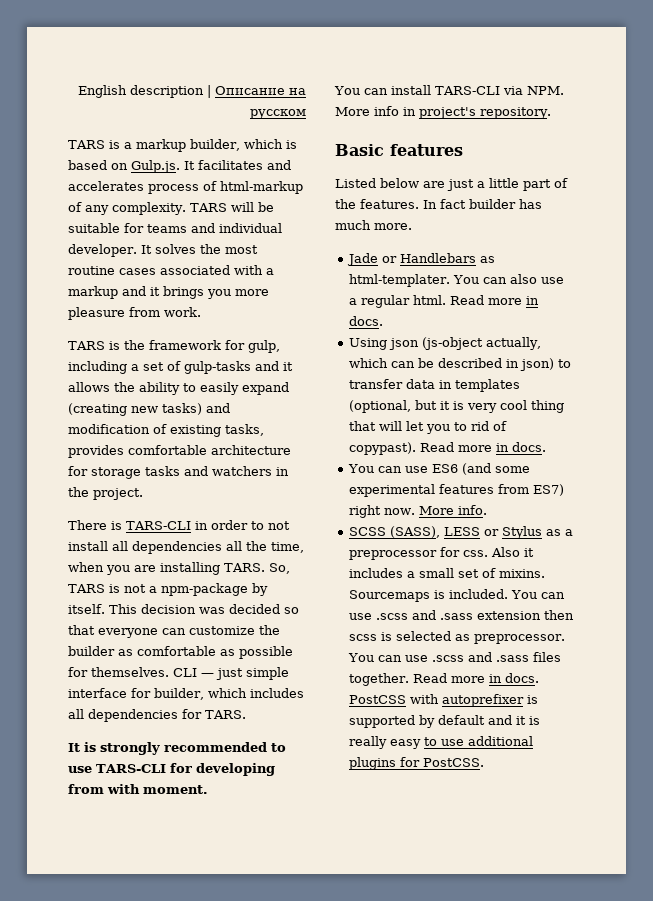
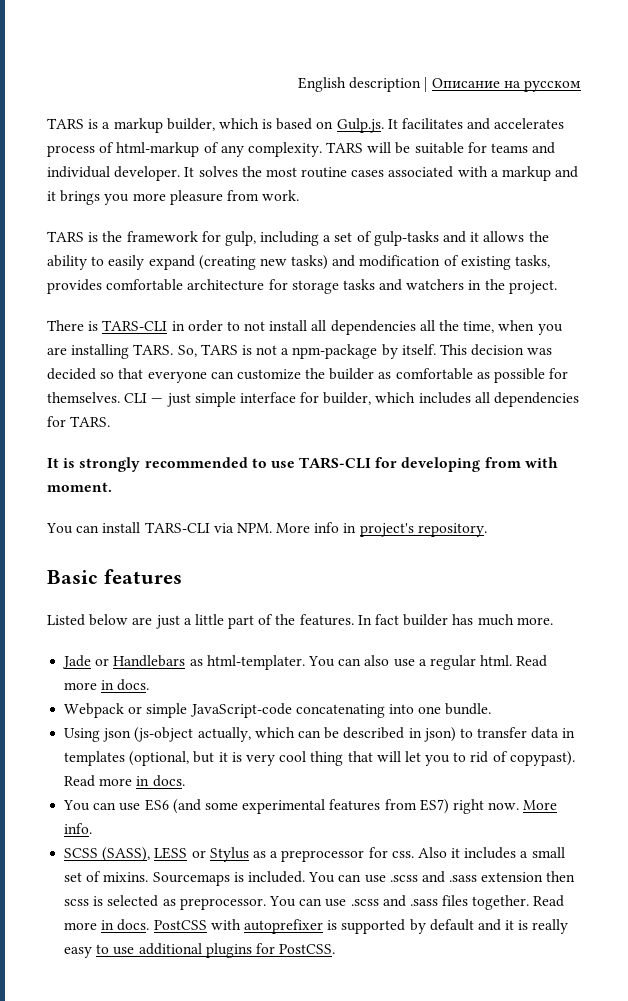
(383, 321) none -> [64,703,492,718] // Webpack or simple JavaScript-code concatenating into one bundle.

